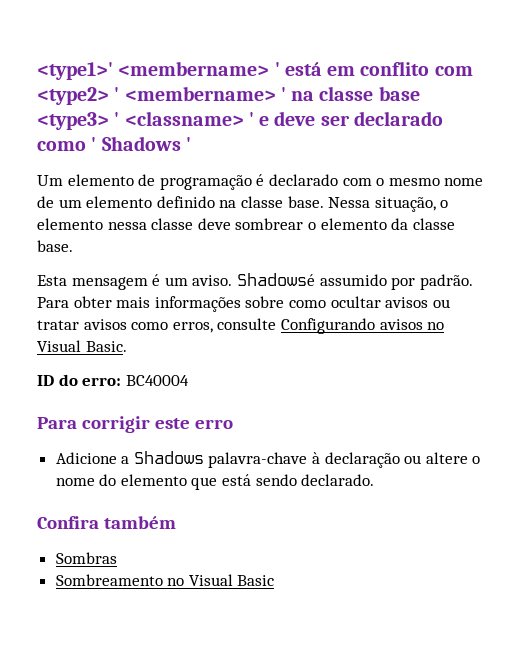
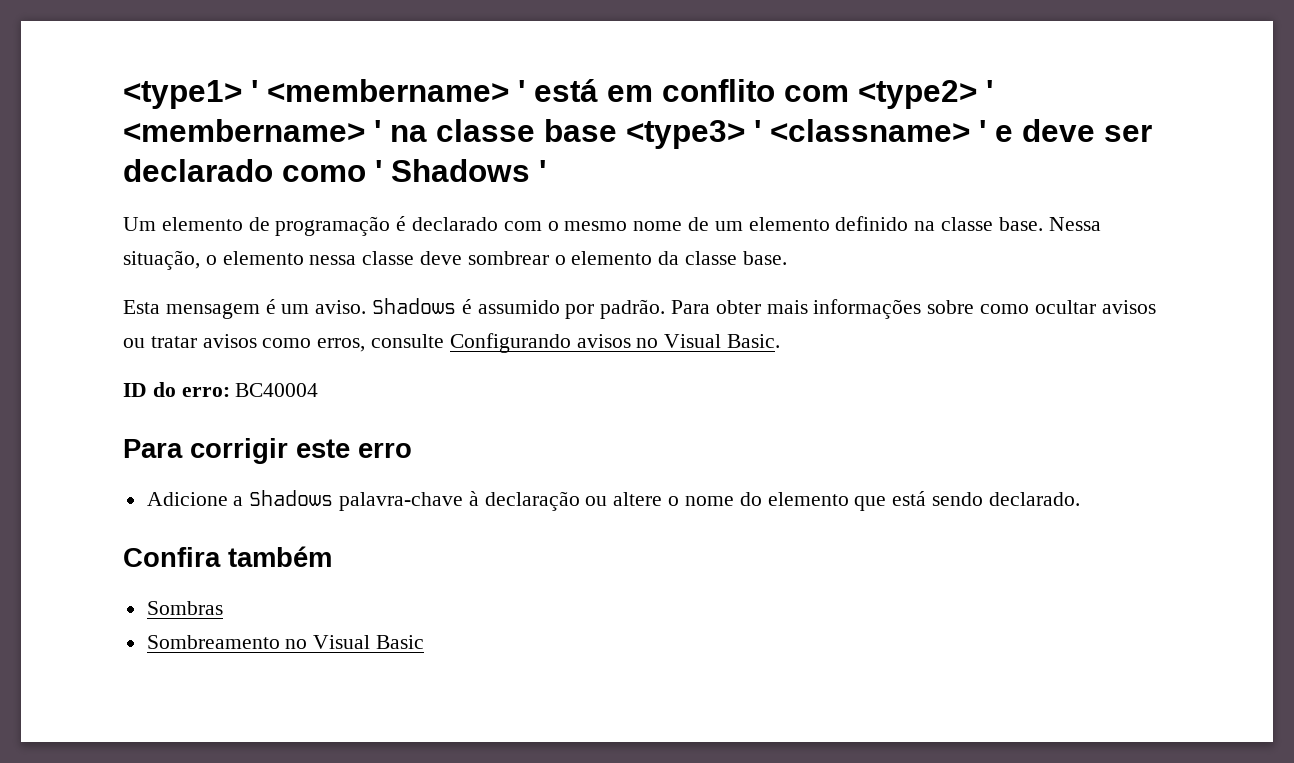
[37,62,113,80] <type1>' -> [123,80,258,109] <type1> '
[236,273,315,286] Shadowsé -> [372,298,472,314] Shadows é

